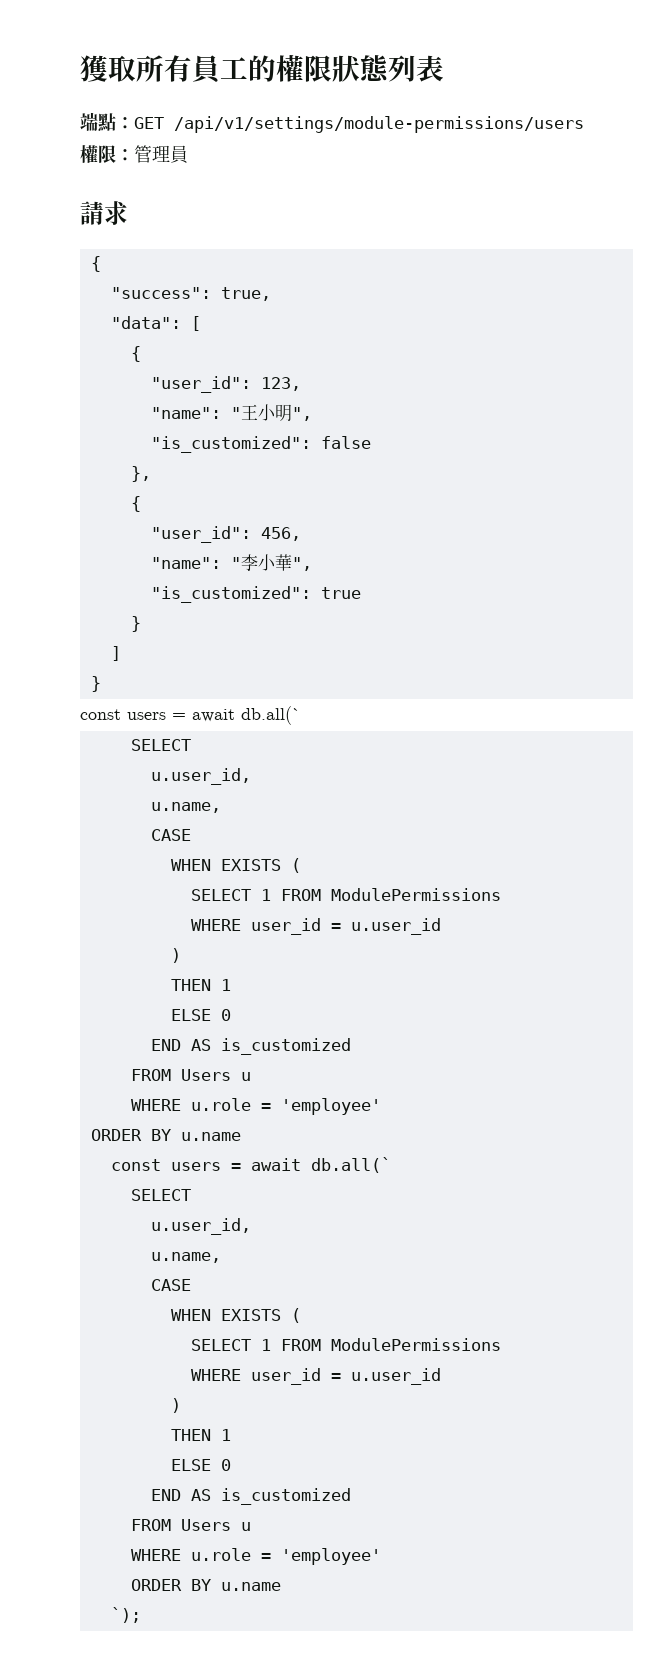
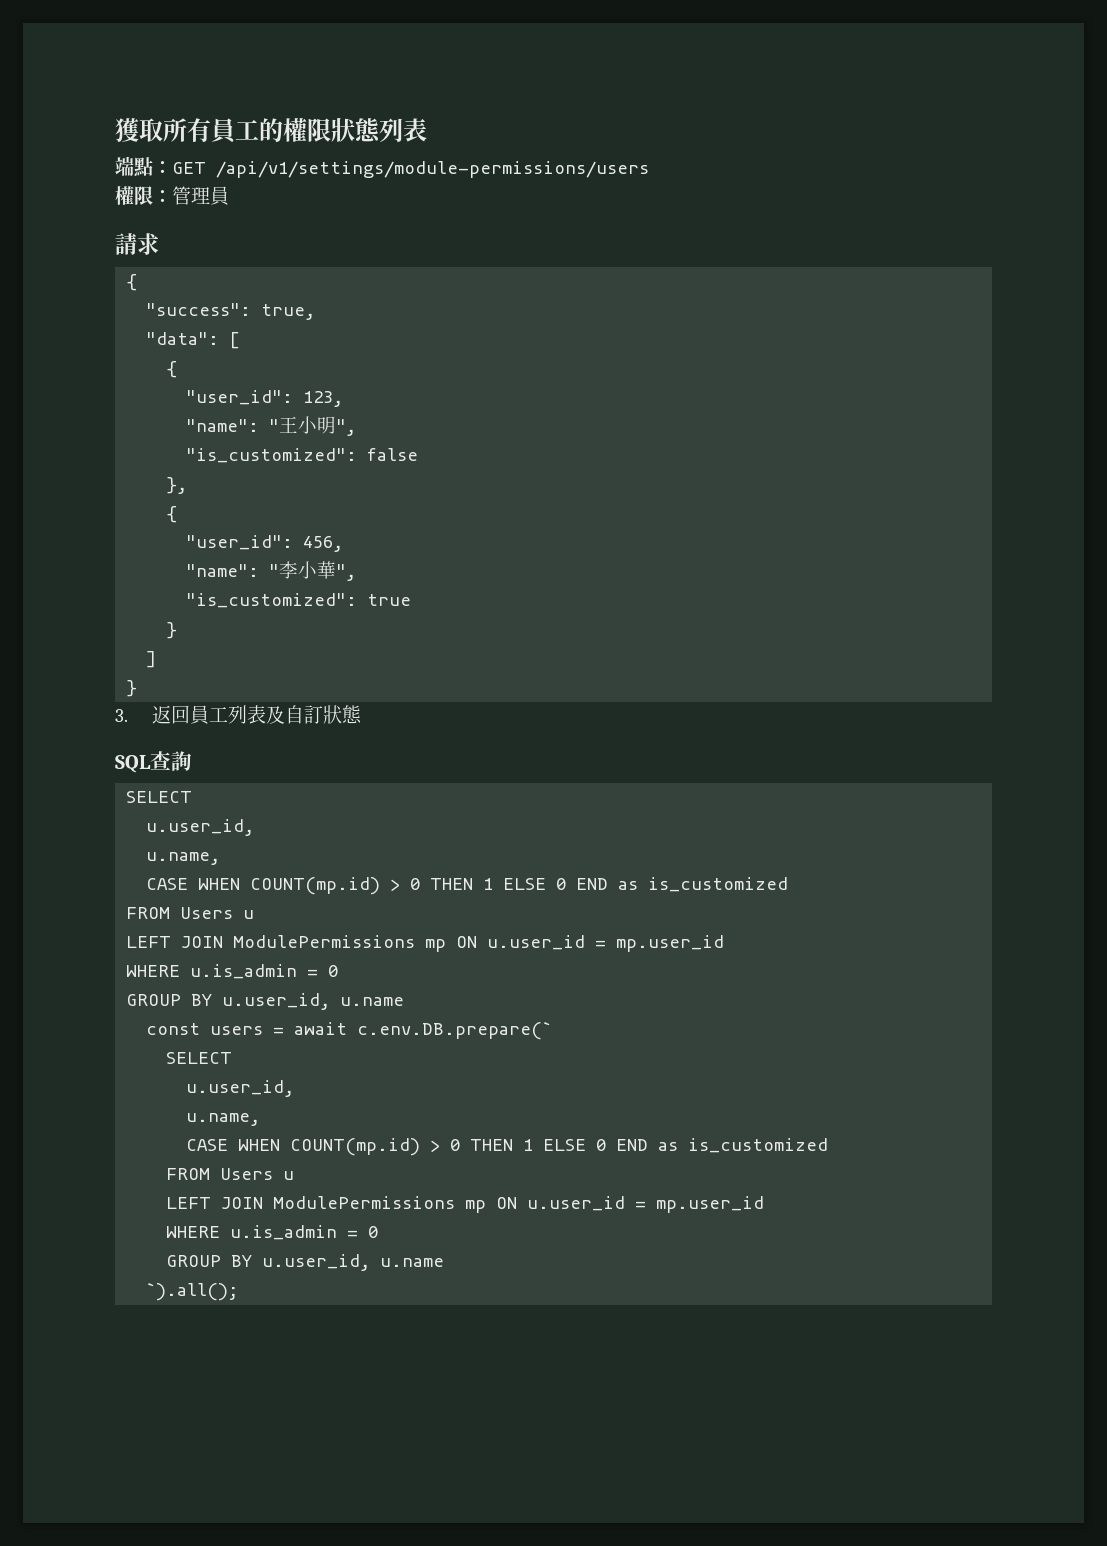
[80,706,301,725] [130,739,191,751] [150,768,251,785] [150,802,221,813] [150,829,191,841] [170,858,301,873] [190,888,501,901] [190,918,441,935] [170,948,181,963] [170,979,231,991] [170,1009,231,1021] [150,1038,351,1055] [130,1069,251,1081] [130,1098,381,1115] [90,1129,171,1141] const users = await db.all(` // SELECT // u.user_id, // u.name, // CASE // WHEN EXISTS ( // SELECT 1 FROM ModulePermissions // WHERE user_id = u.user_id // ) // THEN 1 // ELSE 0 // END AS is_customized // FROM Users u // WHERE u.role = 'employee' // ORDER BY -> [115,705,363,724] [115,751,192,773] [126,791,193,803] [146,819,255,836] [146,852,221,865] [146,877,789,895] [126,907,255,919] [126,935,725,952] [126,964,339,979] [126,993,331,1010] 3.返回員工列表及自訂狀態 // SQL查詢 // SELECT // u.user_id, // u.name, // CASE WHEN COUNT(mp.id) > 0 THEN 1 ELSE 0 END as is_customized // FROM Users u // LEFT JOIN ModulePermissions mp ON u.user_id = mp.user_id // WHERE u.is_admin = 0 // GROUP BY u.user_id,
[310,1157,391,1173] [130,1189,191,1201] [150,1218,251,1235] [150,1252,221,1263] [150,1279,191,1291] [170,1308,301,1323] [190,1338,501,1351] [190,1368,441,1385] [170,1398,181,1413] [170,1429,231,1441] [170,1459,231,1471] [150,1488,351,1505] [130,1519,251,1531] [130,1548,381,1565] [130,1579,281,1591] [110,1607,141,1623] db.all(` // SELECT // u.user_id, // u.name, // CASE // WHEN EXISTS ( // SELECT 1 FROM ModulePermissions // WHERE user_id = u.user_id // ) // THEN 1 // ELSE 0 // END AS is_customized // FROM Users u // WHERE u.role = 'employee' // ORDER BY u.name // `); -> [357,1022,553,1040] [166,1052,233,1064] [186,1080,295,1097] [186,1113,261,1126] [186,1138,829,1156] [166,1168,295,1180] [166,1196,765,1213] [166,1225,379,1240] [166,1254,445,1271] [146,1283,239,1301] c.env.DB.prepare(` // SELECT // u.user_id, // u.name, // CASE WHEN COUNT(mp.id) > 0 THEN 1 ELSE 0 END as is_customized // FROM Users u // LEFT JOIN ModulePermissions mp ON u.user_id = mp.user_id // WHERE u.is_admin = 0 // GROUP BY u.user_id, u.name // `).all();

